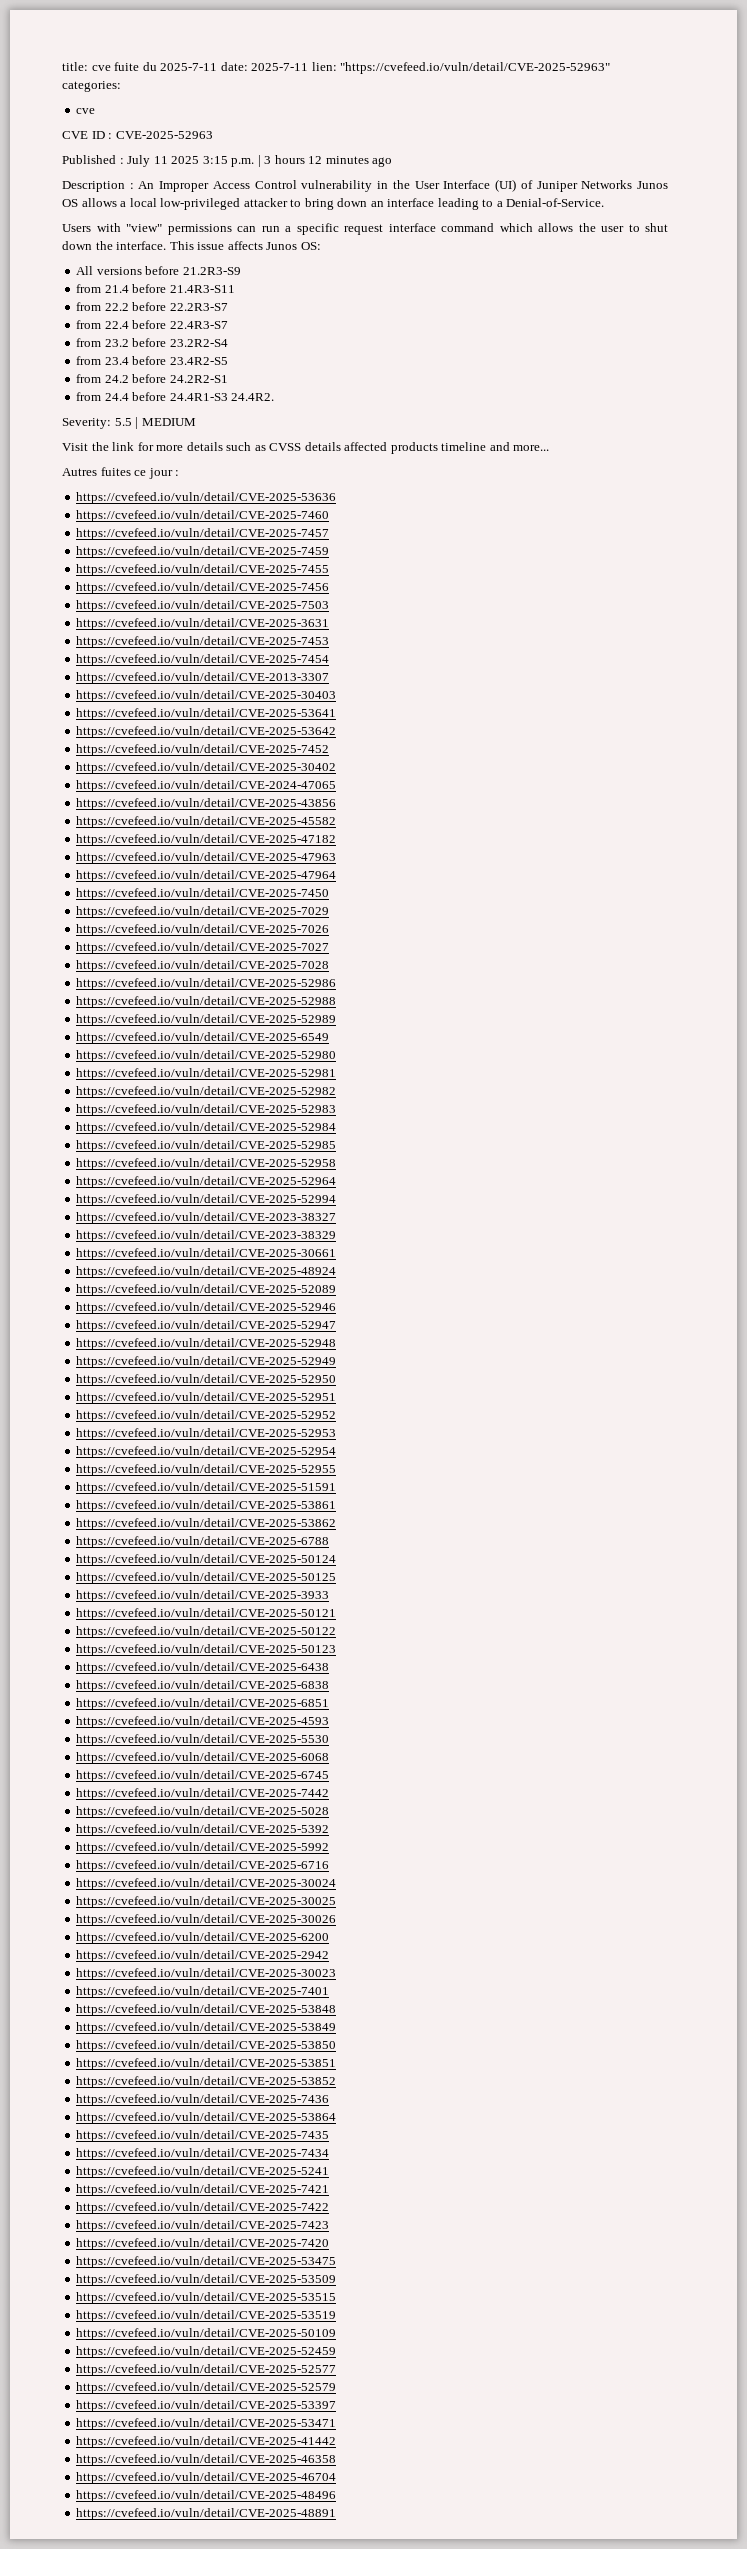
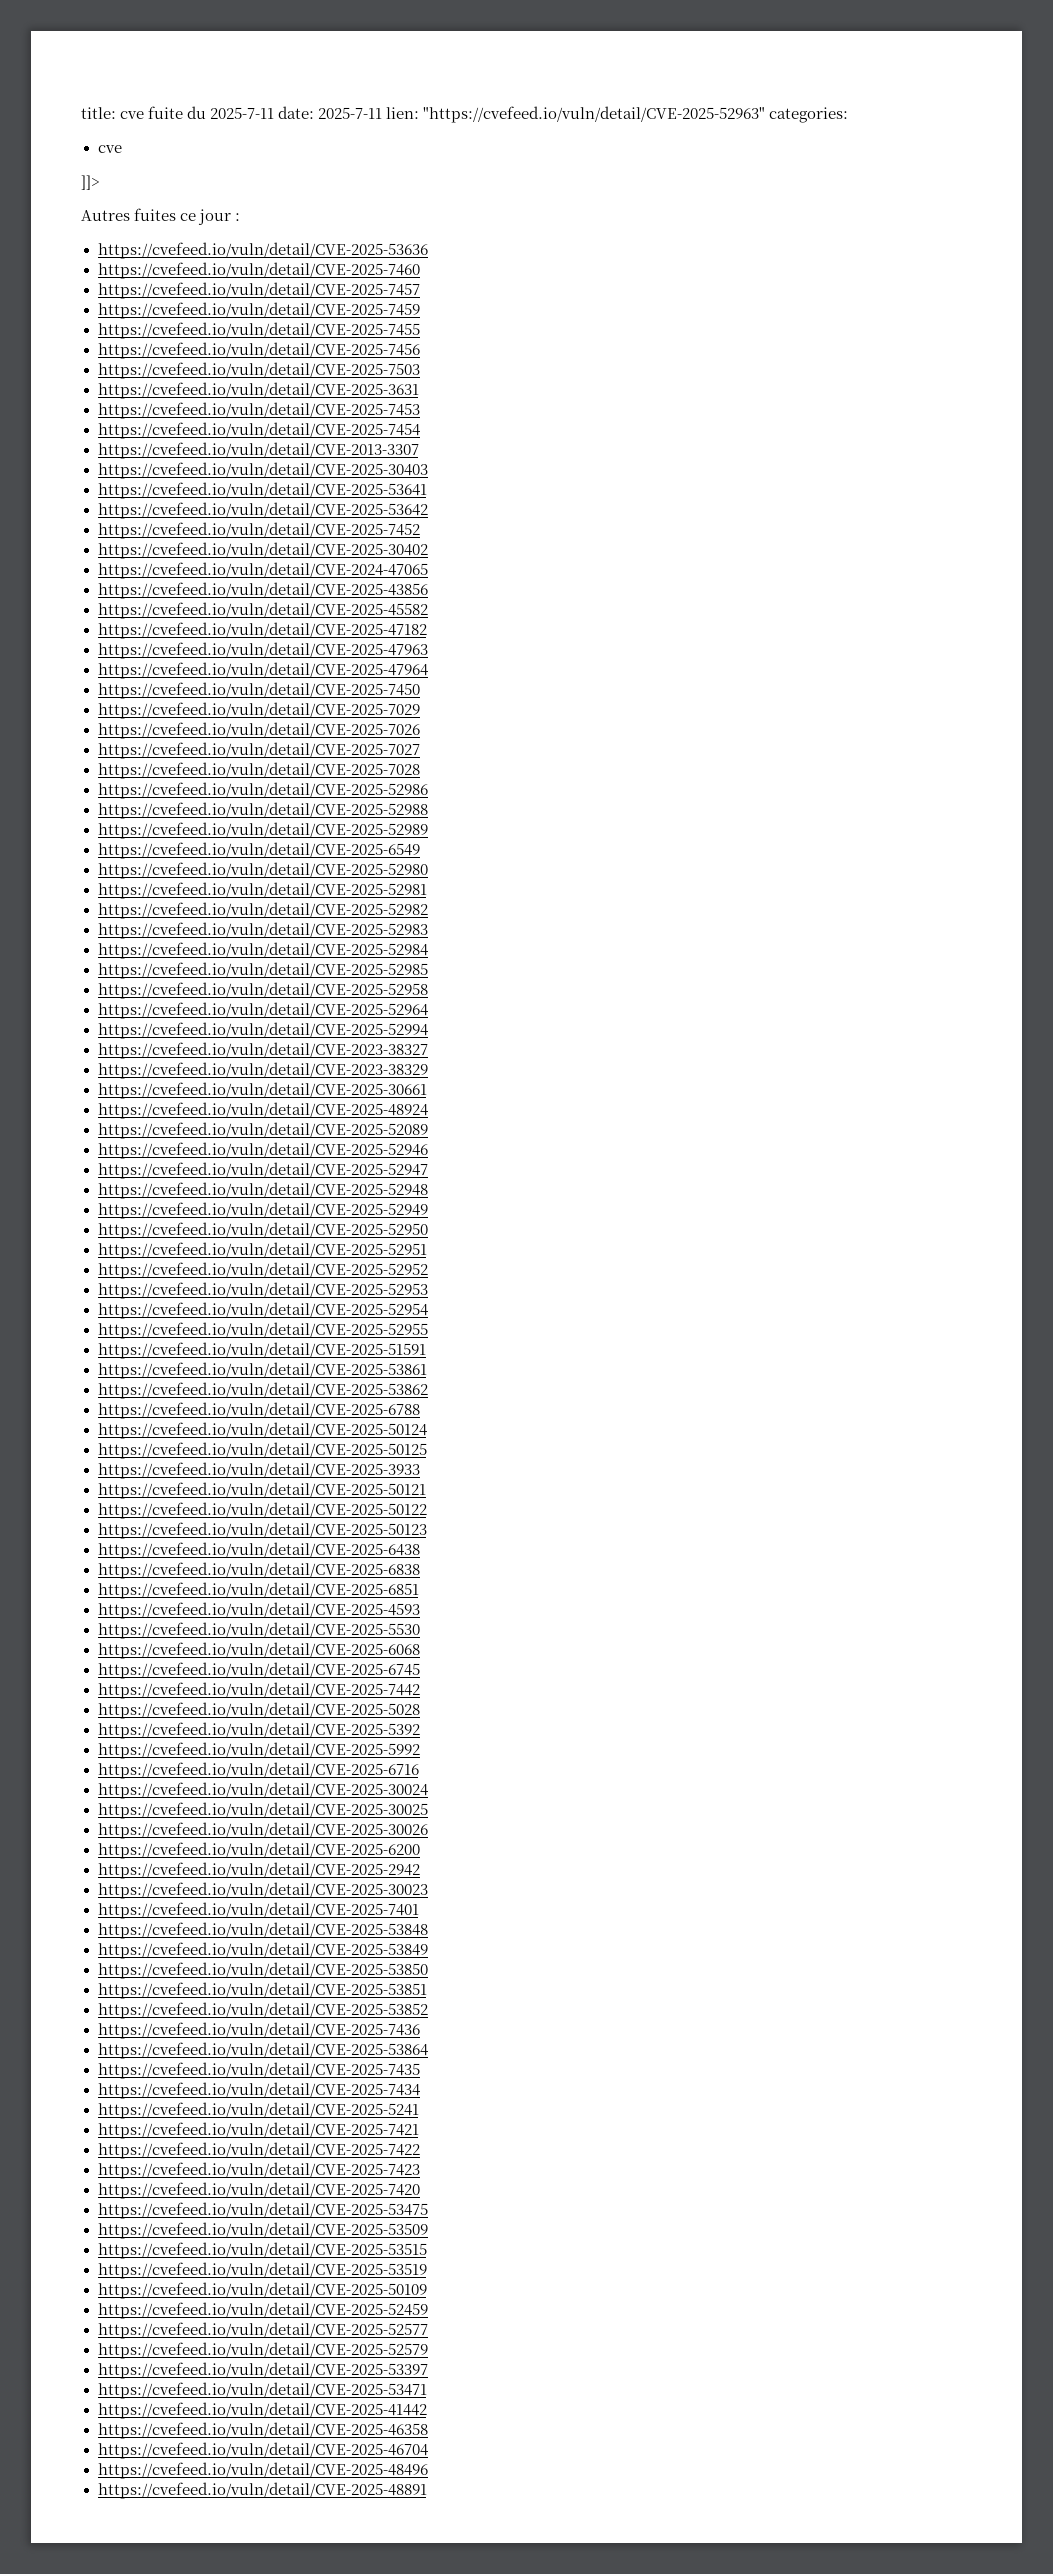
[62,131,213,139] [62,155,393,167] [62,179,669,192] [62,198,605,210] [62,223,668,235] [62,241,321,250] [76,266,241,275] [76,284,235,293] [76,302,228,311] [76,320,228,329] [76,338,228,347] [76,356,228,365] [76,374,228,383] [76,392,275,401] [62,417,196,429] [62,442,550,454] CVE ID : CVE-2025-52963 // Published : July 11 2025 3:15 p.m. | 3 hours 12 minutes ago // Description : An Improper Access Control vulnerability in the User Interface (UI) of Juniper Networks Junos OS allows a local low-privileged attacker to bring down an interface leading to a Denial-of-Service. // Users with "view" permissions can run a specific request interface command which allows the user to shut down the interface. This issue affects Junos OS: // All versions before 21.2R3-S9 // from 21.4 before 21.4R3-S11 // from 22.2 before 22.2R3-S7 // from 22.4 before 22.4R3-S7 // from 23.2 before 23.2R2-S4 // from 23.4 before 23.4R2-S5 // from 24.2 before 24.2R2-S1 // from 24.4 before 24.4R1-S3 24.4R2. // Severity: 5.5 | MEDIUM // Visit the link for more details such as CVSS details affected products timeline and more... -> [81,175,100,190] ]]>

